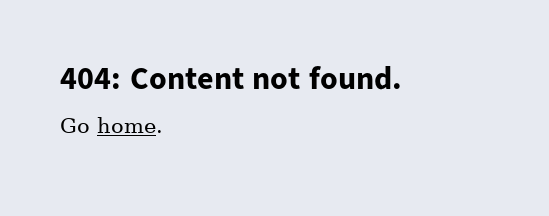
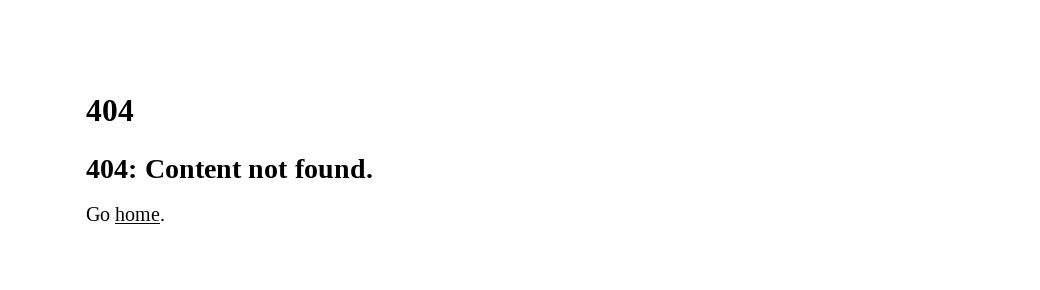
(60, 78) none -> [86,100,134,121] 404 //

